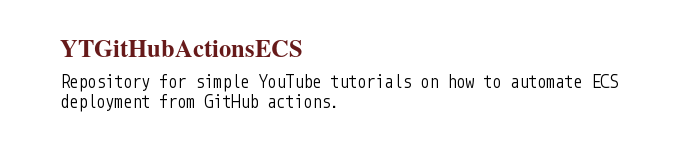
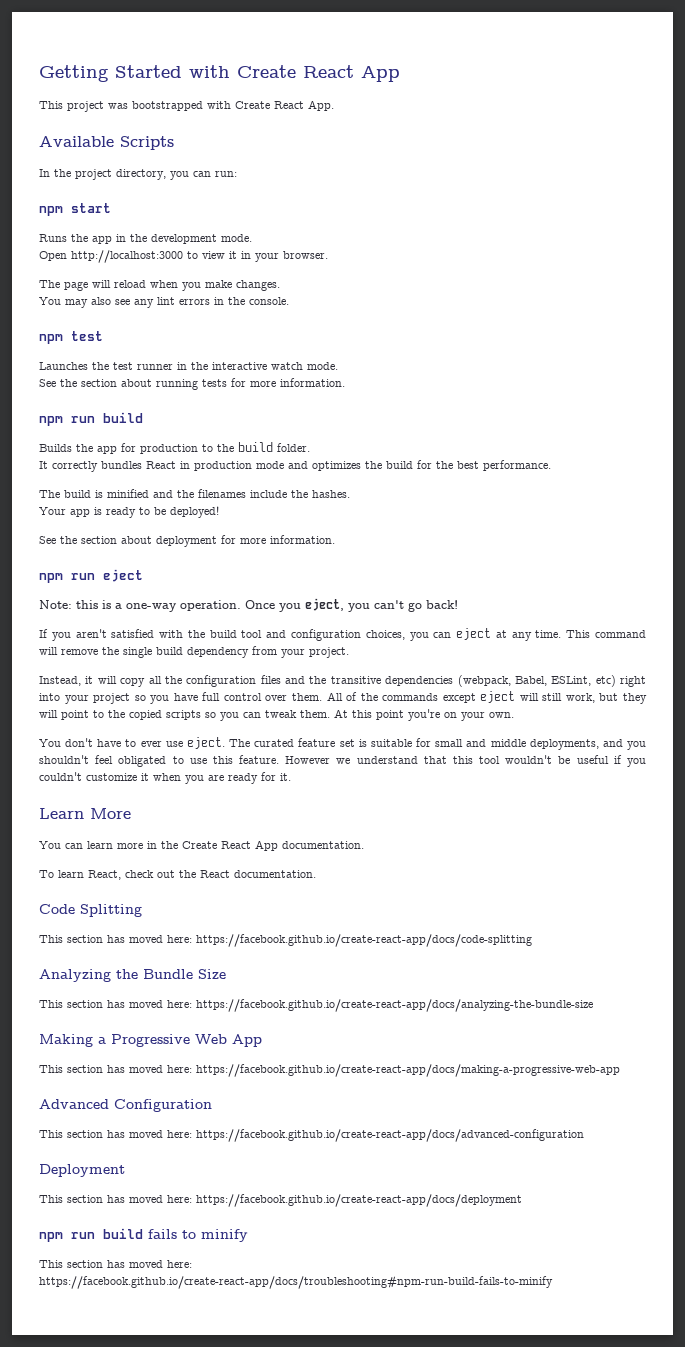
[60,40,303,57] [60,74,618,92] [60,94,339,112] YTGitHubActionsECS // Repository for simple YouTube tutorials on how to automate ECS deployment from GitHub actions. -> [39,65,400,82] [39,100,334,112] [39,136,174,150] [39,169,237,180] [39,203,111,216] [39,234,252,244] [39,250,328,263] [39,280,280,291] [39,297,289,308] [39,331,103,344] [39,362,338,370] [39,378,345,390] [39,412,143,426] [39,442,310,454] [39,460,551,472] [39,489,350,498] [39,506,219,518] [39,535,335,547] [39,569,143,583] [39,598,458,612] [39,628,646,641] [39,646,349,658] [39,675,646,687] [39,691,647,704] [39,709,514,721] [39,737,646,750] [39,755,646,767] [39,772,291,784] [39,808,131,819] [39,840,364,851] [39,870,316,880] [39,904,142,917] [39,934,532,947] [39,969,226,982] [39,999,593,1012] [39,1034,262,1047] [39,1064,620,1077] [39,1099,212,1112] [39,1129,584,1142] [39,1164,125,1177] [39,1194,522,1207] [39,1228,248,1242] [39,1260,192,1268] [39,1275,553,1289] Getting Started with Create React App // This project was bootstrapped with Create React App. // Available Scripts // In the project directory, you can run: // npm start // Runs the app in the development mode. // Open http://localhost:3000 to view it in your browser. // The page will reload when you make changes. // You may also see any lint errors in the console. // npm test // Launches the test runner in the interactive watch mode. // See the section about running tests for more information. // npm run build // Builds the app for production to the build folder. // It correctly bundles React in production mode and optimizes the build for the best performance. // The build is minified and the filenames include the hashes. // Your app is ready to be deployed! // See the section about deployment for more information. // npm run eject // Note: this is a one-way operation. Once you eject, you can't go back! // If you aren't satisfied with the build tool and configuration choices, you can eject at any time. This command will remove the single build dependency from your project. // Instead, it will copy all the configuration files and the transitive dependencies (webpack, Babel, ESLint, etc) right into your project so you have full control over them. All of the commands except eject will still work, but they will point to the copied scripts so you can tweak them. At this point you're on your own. // You don't have to ever use eject. The curated feature set is suitable for small and middle deployments, and you shouldn't feel obligated to use this feature. However we understand that this tool wouldn't be useful if you couldn't customize it when you are ready for it. // Learn More // You can learn more in the Create React App documentation. // To learn React, check out the React documentation. // Code Splitting // This section has moved here: https://facebook.github.io/create-react-app/docs/code-splitting // Analyzing the Bundle Size // This section has moved here: https://facebook.github.io/create-react-app/docs/analyzing-the-bundle-size // Making a Progressive Web App // This section has moved here: https://facebook.github.io/create-react-app/docs/making-a-progressive-web-app // Advanced Configuration // This section has moved here: https://facebook.github.io/create-react-app/docs/advanced-configuration // Deployment // This section has moved here: https://facebook.github.io/create-react-app/docs/deployment // npm run build fails to minify // This section has moved here: https://facebook.github.io/create-react-app/docs/troubleshooting#npm-run-build-fails-to-minify

